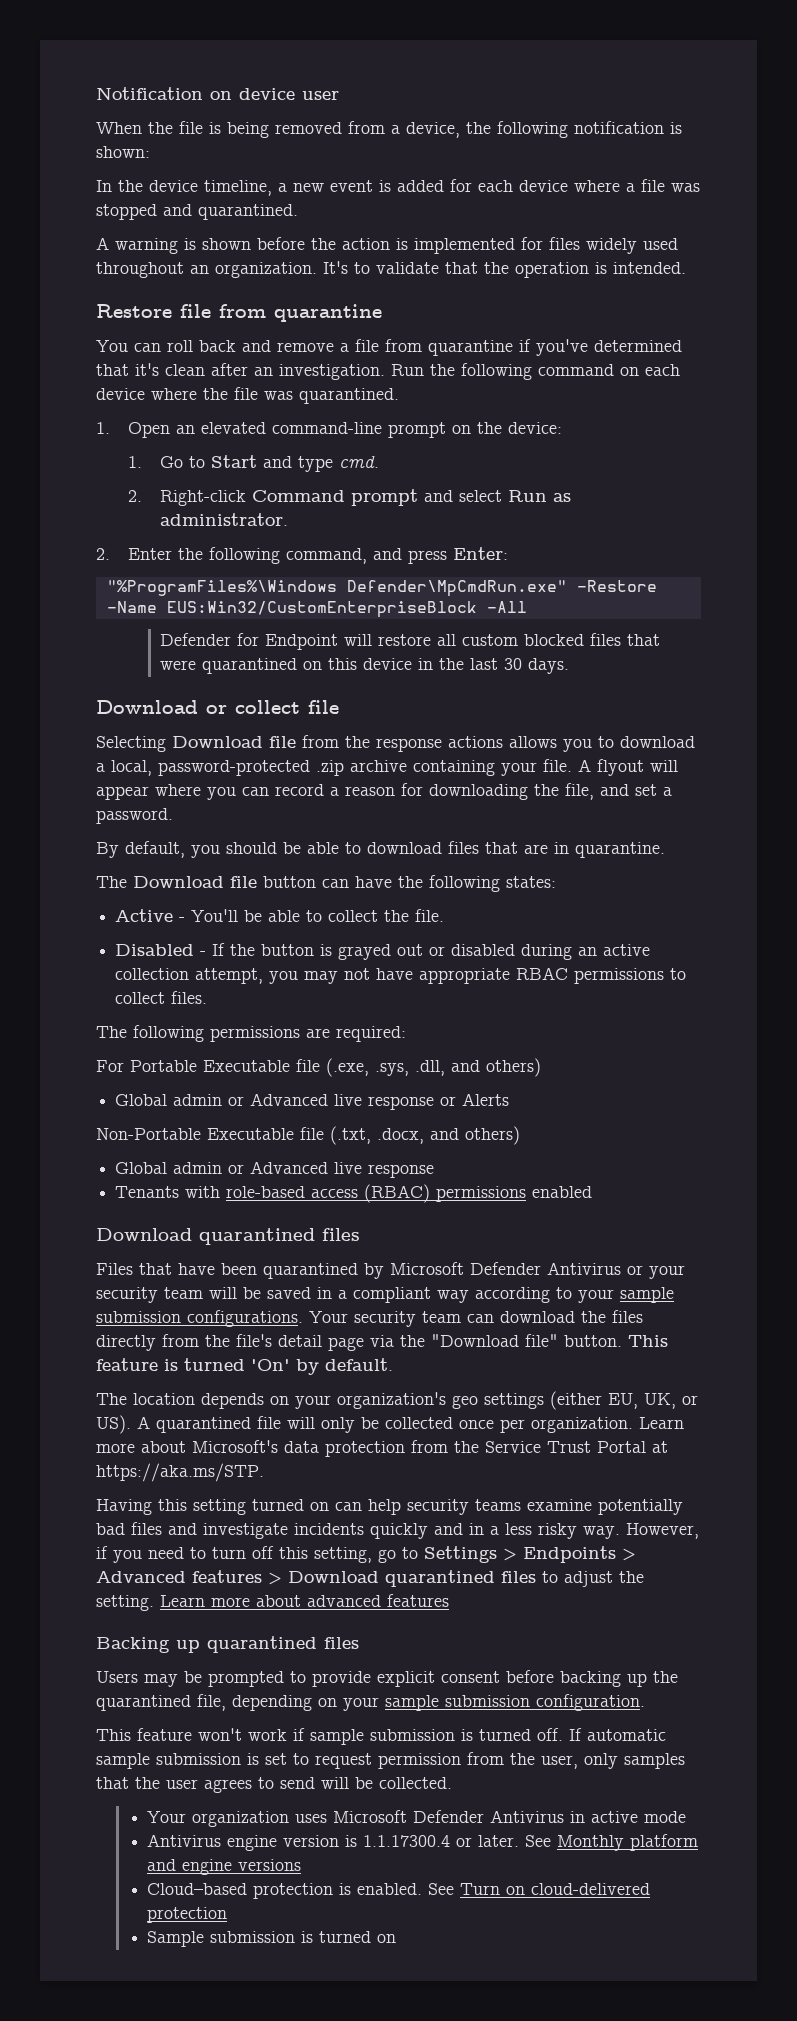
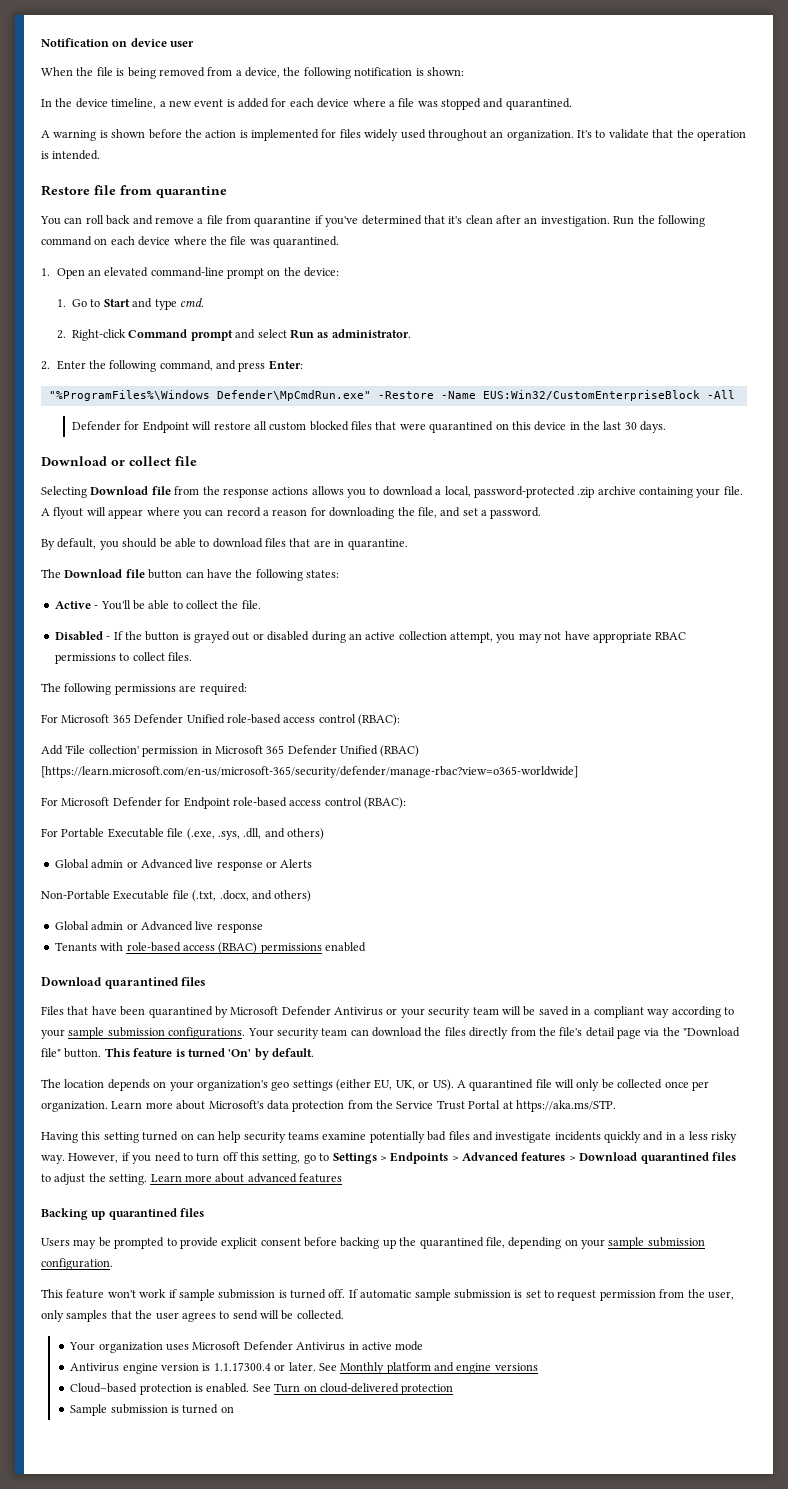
(406, 1034) none -> [41,714,400,726] [41,745,420,757] [41,766,578,778] [41,797,406,809] // For Microsoft 365 Defender Unified role-based access control (RBAC): // Add 'File collection' permission in Microsoft 365 Defender Unified (RBAC) [https://learn.microsoft.com/en-us/microsoft-365/security/defender/manage-rbac?view=o365-worldwide] // For Microsoft Defender for Endpoint role-based access control (RBAC):

